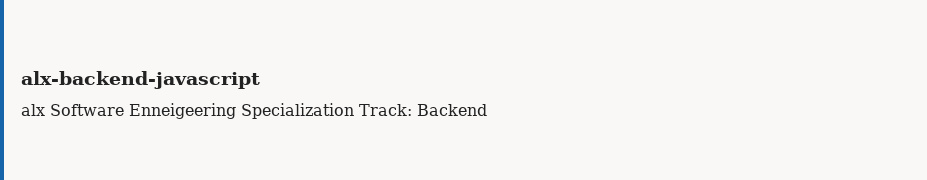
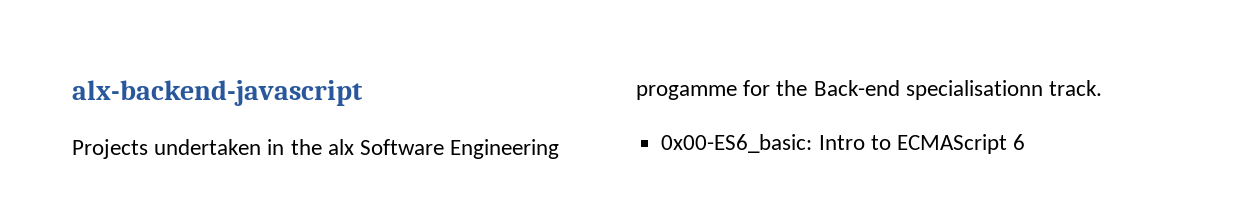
[21,103,487,119] alx Software Enneigeering Specialization Track: Backend -> [72,139,560,159] [636,80,1103,100] [661,134,1026,154] Projects undertaken in the alx Software Engineering progamme for the Back-end specialisationn track. // 0x00-ES6_basic: Intro to ECMAScript 6

